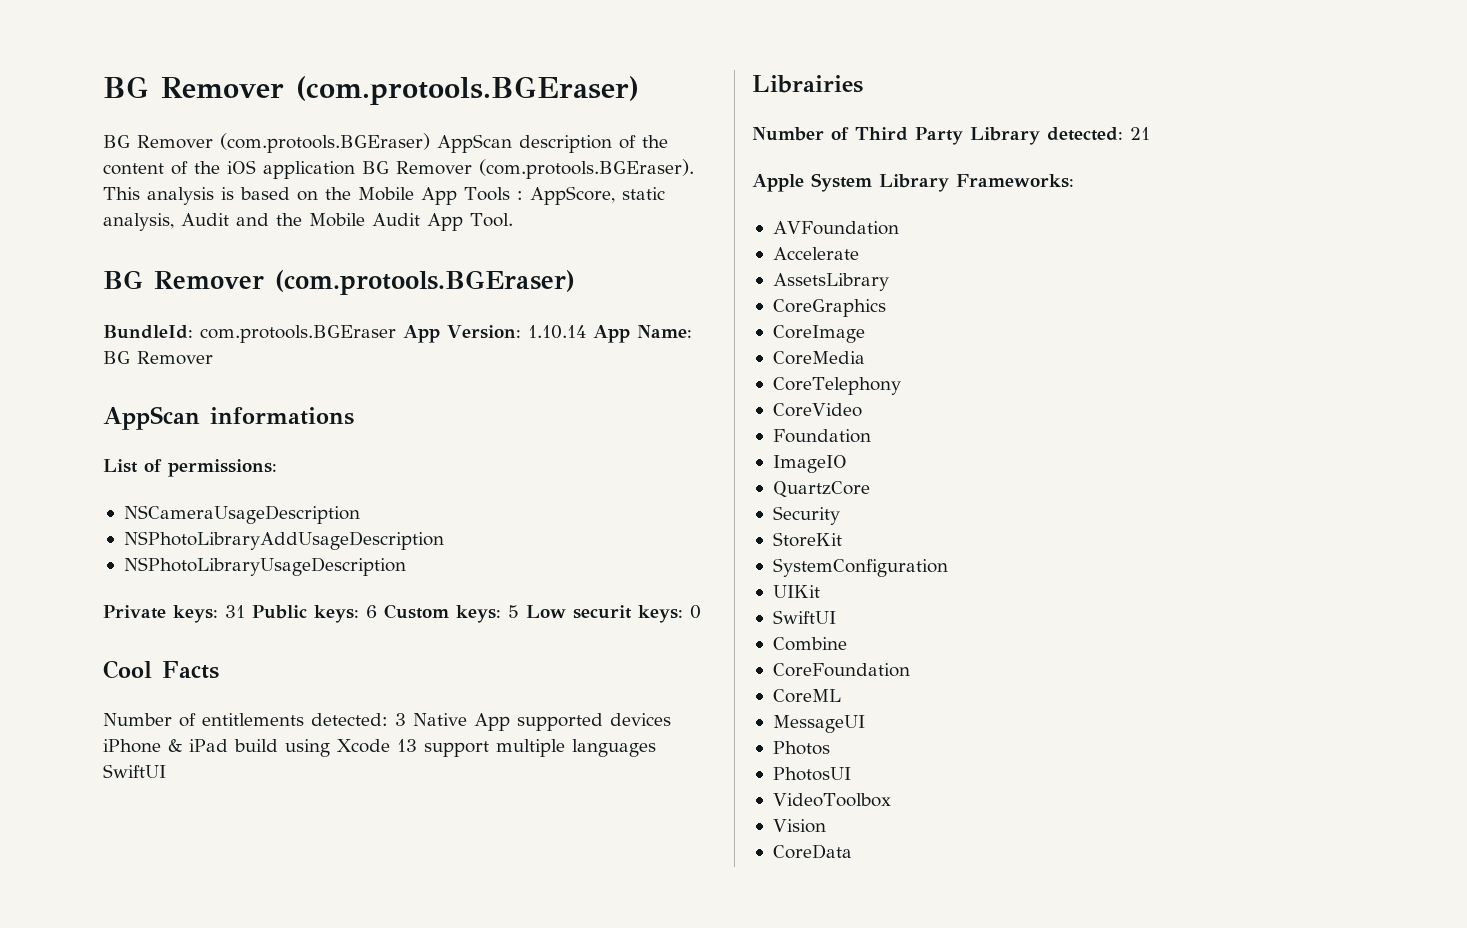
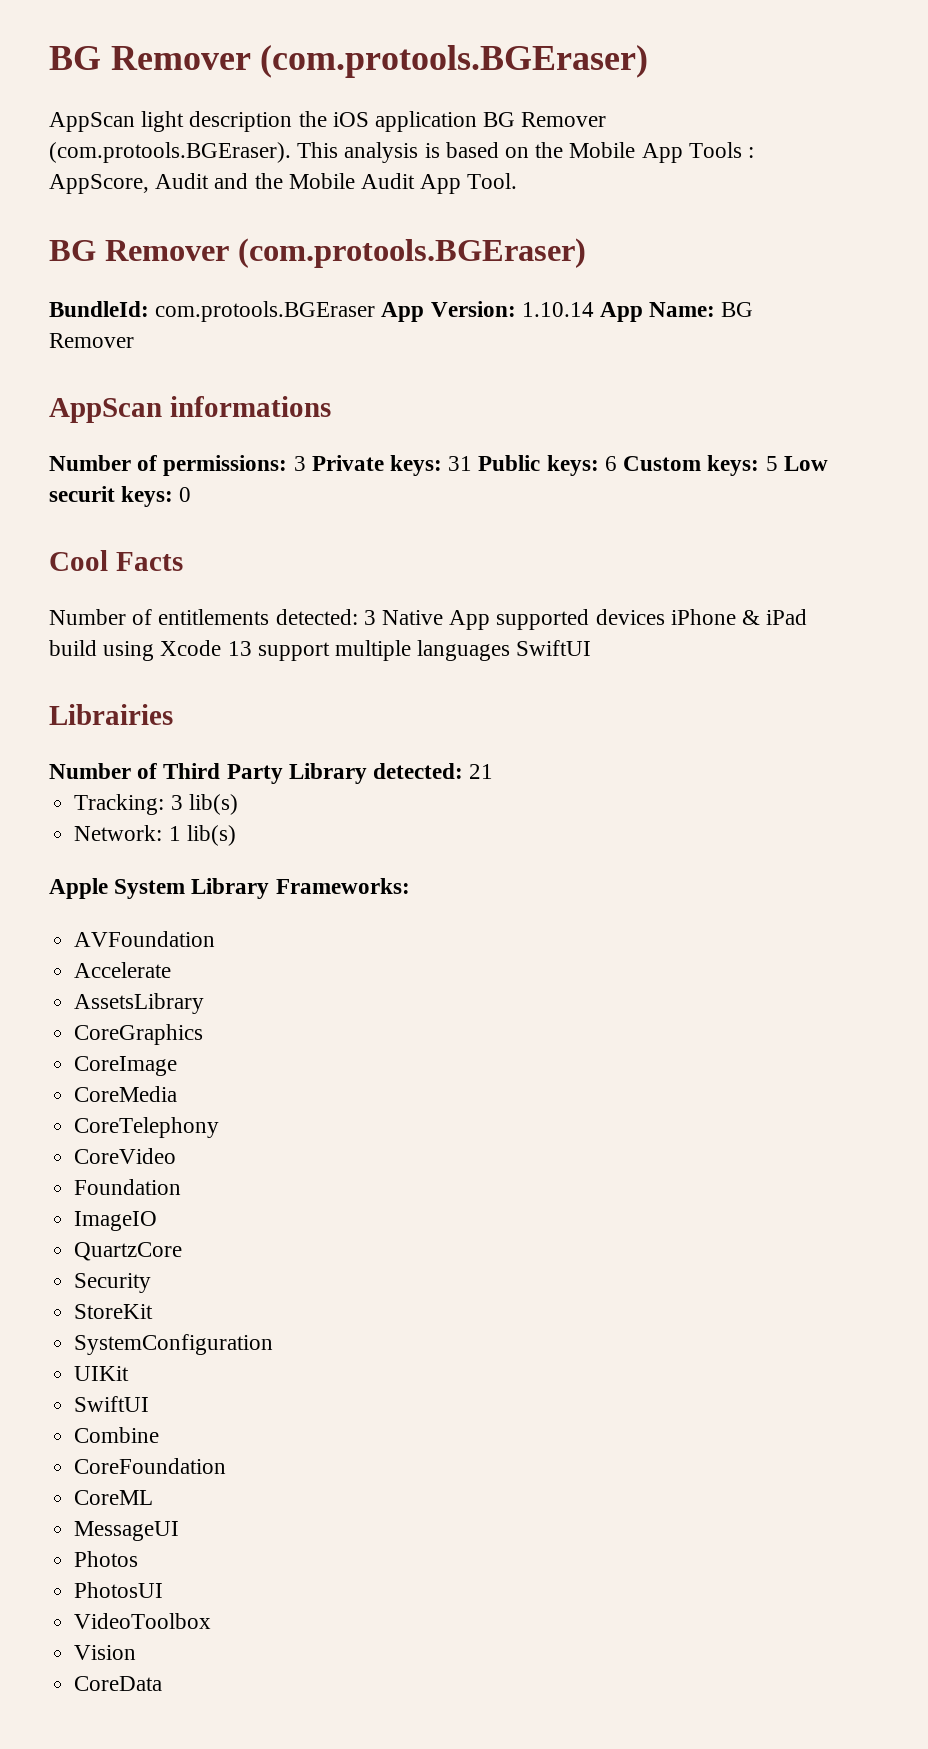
[103,76,639,105] [103,133,668,153] [103,161,188,175] BG Remover (com.protools.BGEraser) // BG Remover (com.protools.BGEraser) AppScan description of the content of -> [49,45,649,78] [49,111,293,132] BG Remover (com.protools.BGEraser) // AppScan light description
[621,187,665,200] [103,213,174,231] static analysis, -> (149, 184) none
[103,459,138,473] List -> [49,455,131,471] Number
[123,505,360,524] [123,531,444,550] [123,557,406,576] // NSCameraUsageDescription // NSPhotoLibraryAddUsageDescription // NSPhotoLibraryUsageDescription // -> [293,456,306,471] 3
(1150, 133) none -> [74,794,238,815] [74,825,236,846] // Tracking: 3 lib(s) // Network: 1 lib(s)

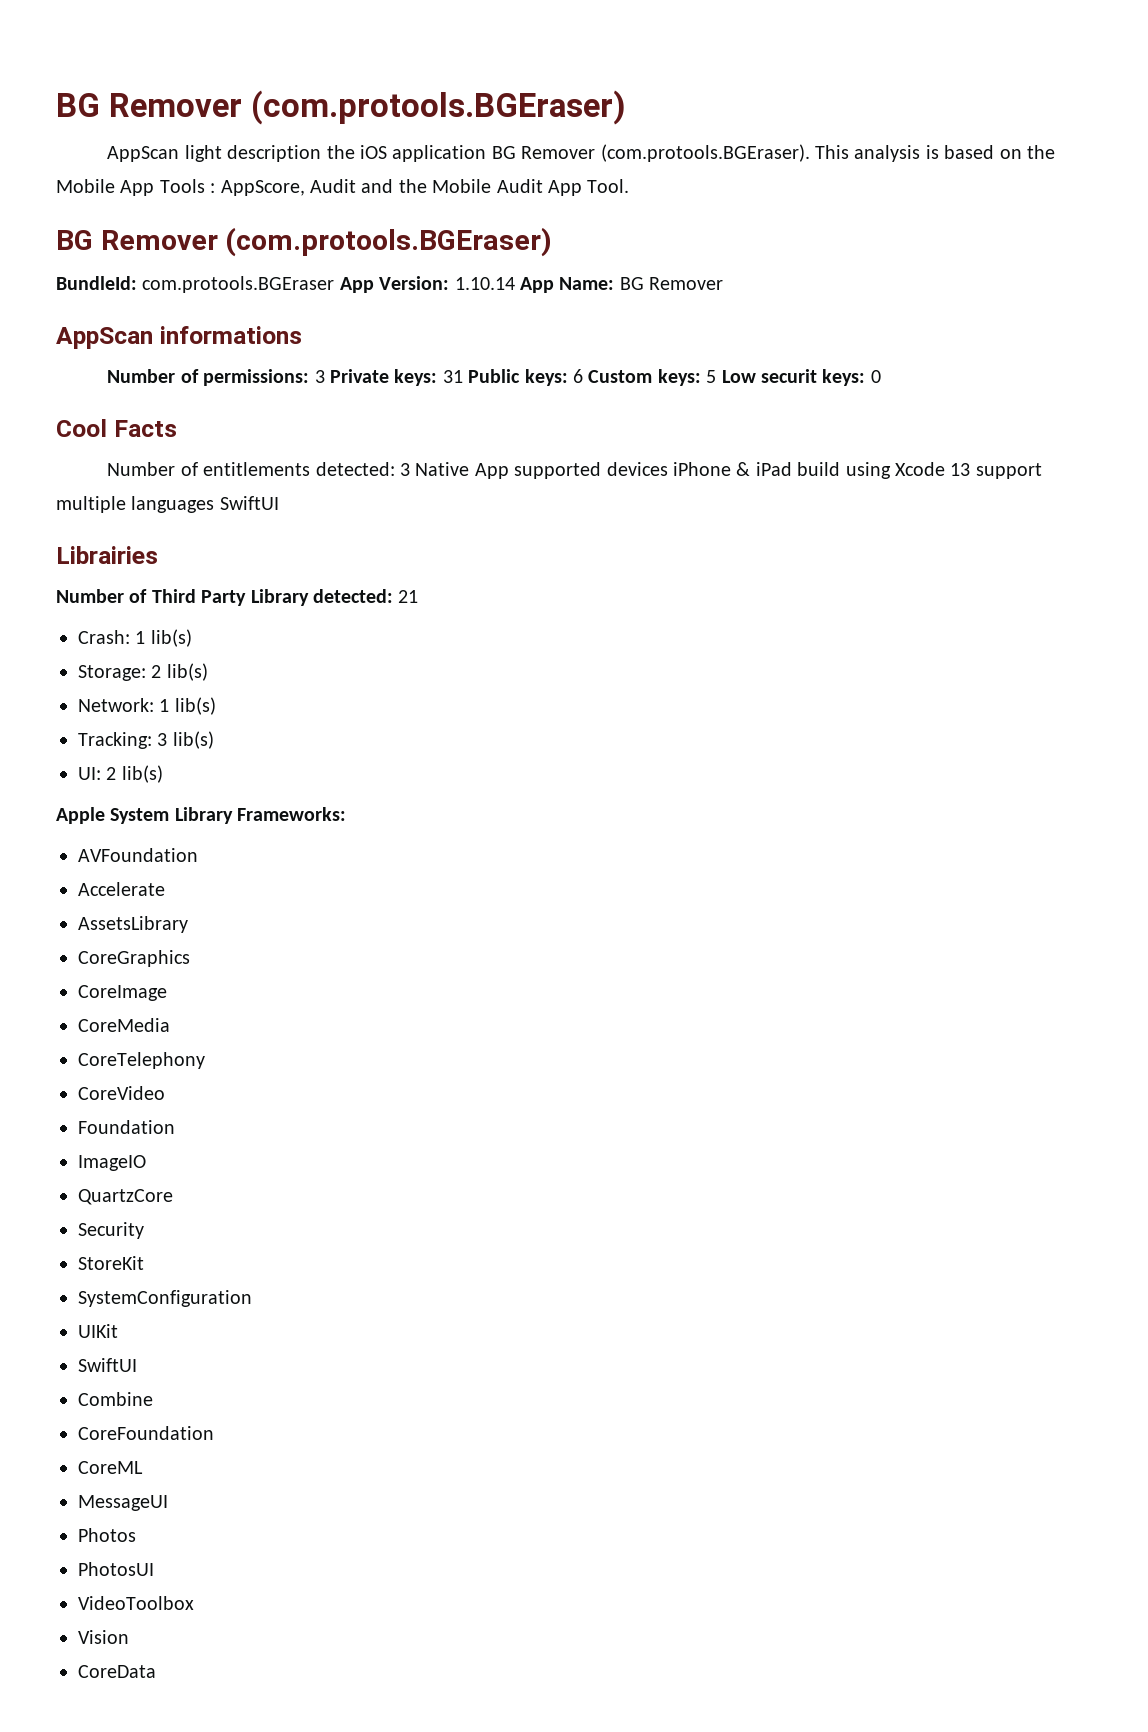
(494, 771) none -> [78,629,192,647] [78,663,208,681] [78,697,216,715] // Crash: 1 lib(s) // Storage: 2 lib(s) // Network: 1 lib(s)
[74,825,181,841] Network: 1 -> [78,767,117,780] UI: 2

